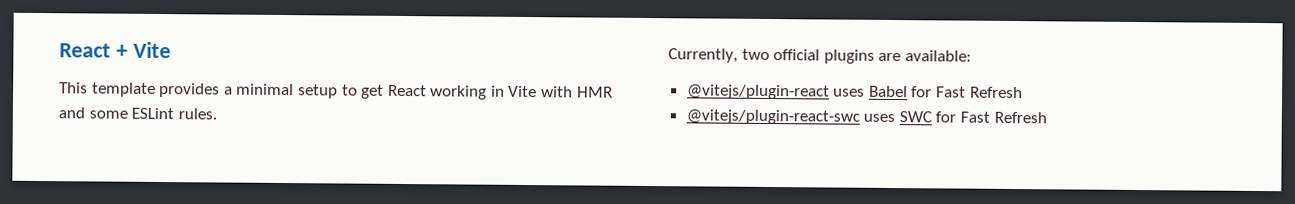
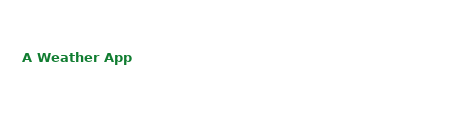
[59,41,171,59] [59,82,613,100] [58,107,217,120] [668,48,972,64] [686,84,1023,100] [685,109,1047,125] React + Vite // This template provides a minimal setup to get React working in Vite with HMR and some ESLint rules. // Currently, two official plugins are available: // @vitejs/plugin-react uses Babel for Fast Refresh // @vitejs/plugin-react-swc uses SWC for Fast Refresh -> [22,52,132,65] A Weather App

